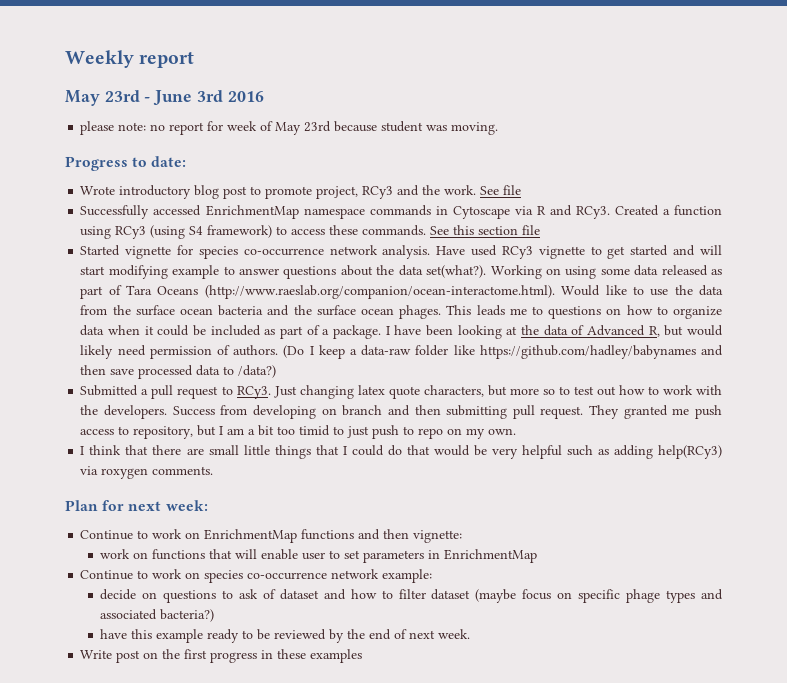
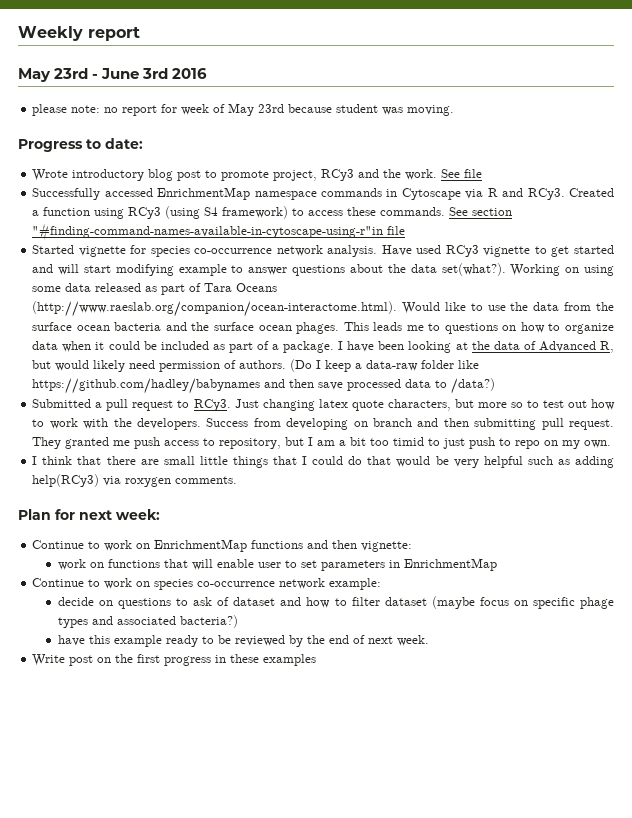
[453,225,519,235] this section -> [472,208,513,216] [32,223,384,240] section "#finding-command-names-available-in-cytoscape-using-r"in

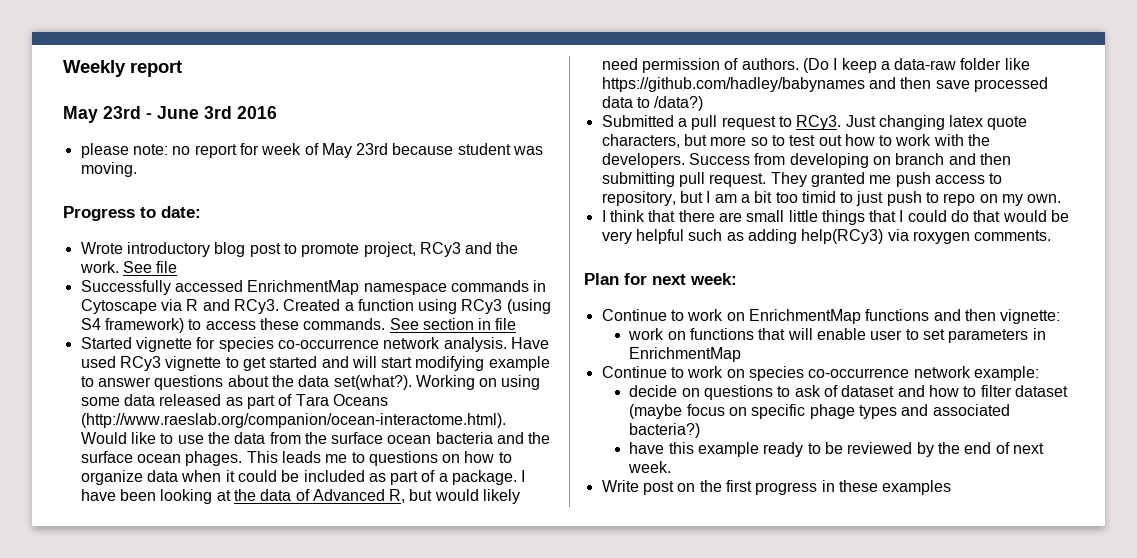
[32,223,384,240] "#finding-command-names-available-in-cytoscape-using-r"in -> [478,318,492,330] in

